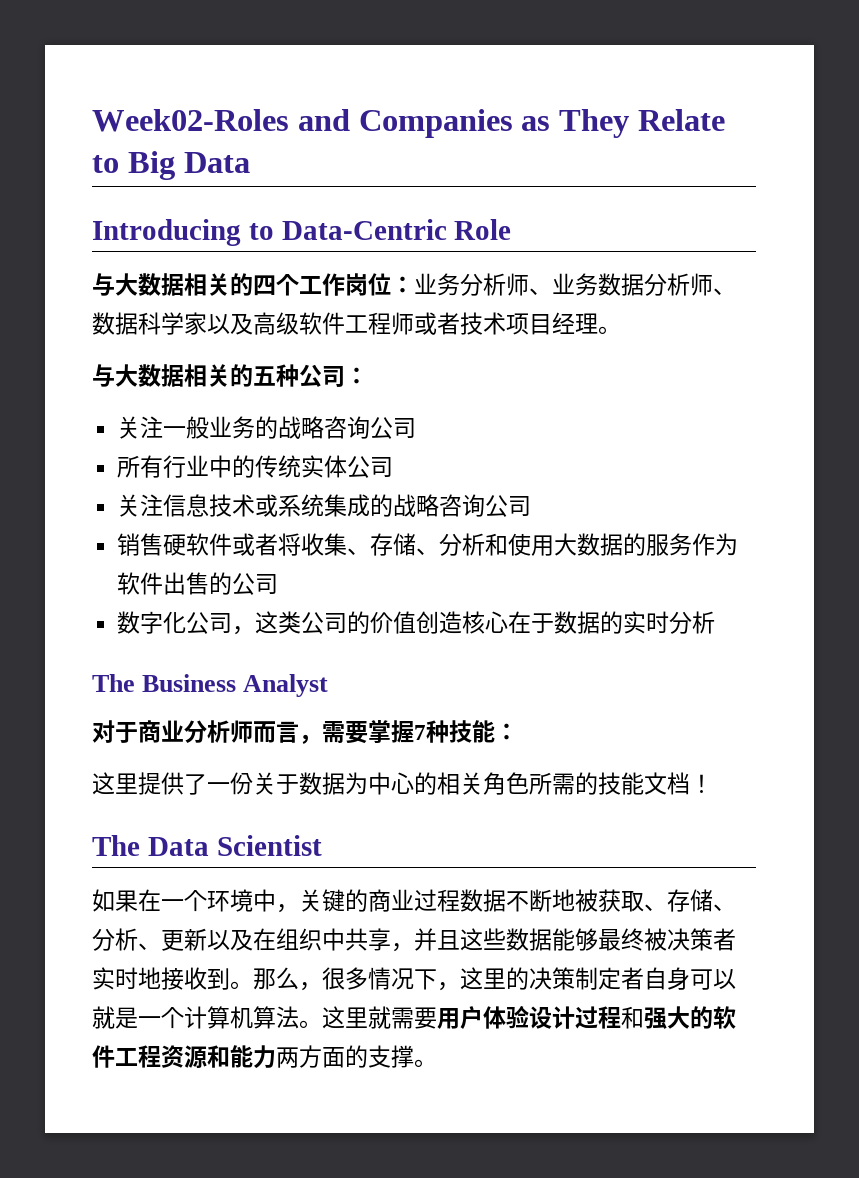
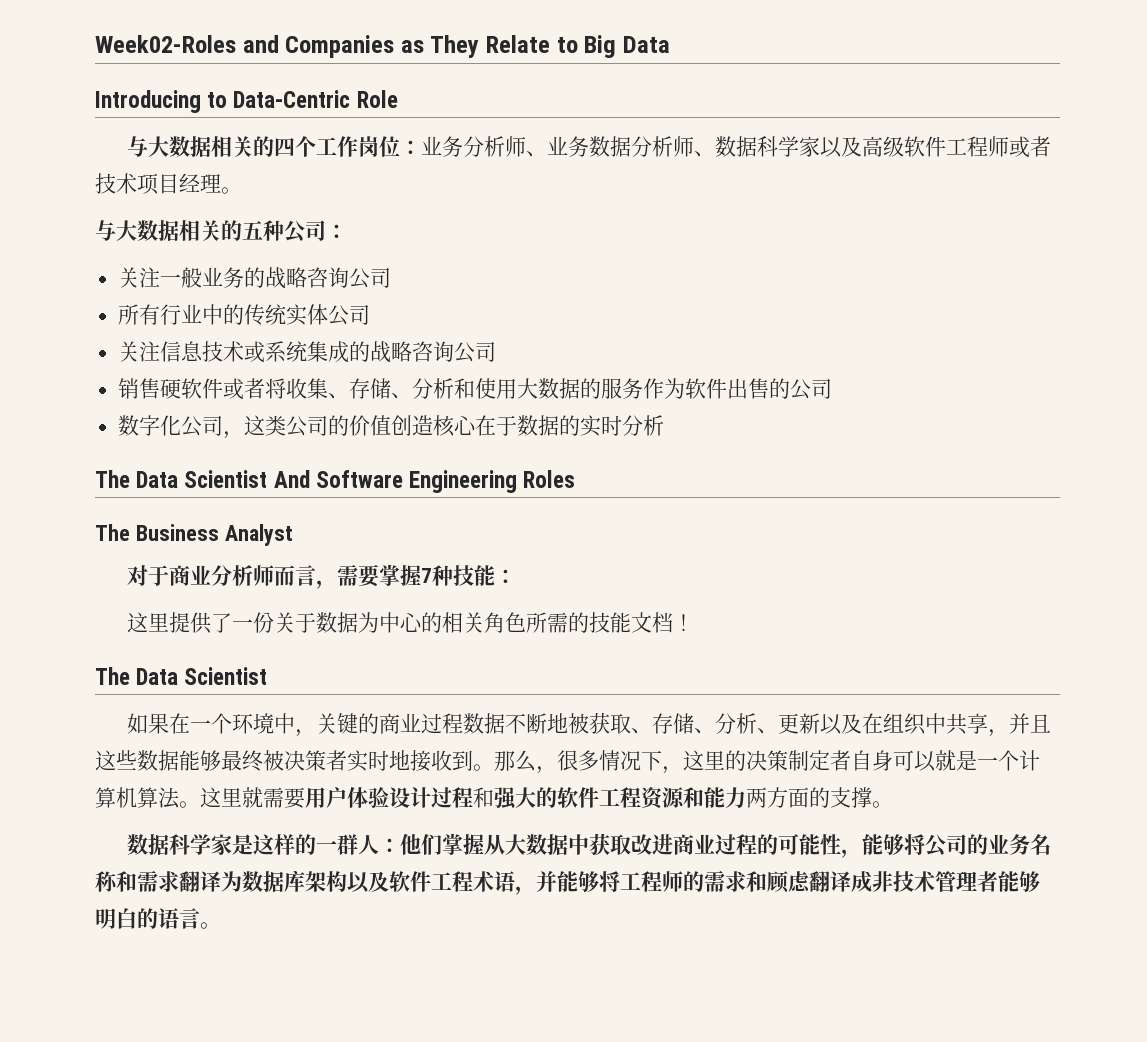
(716, 622) none -> [95,470,576,493] // The Data Scientist And Software Engineering Roles
(437, 1063) none -> [126,833,1051,858] [95,870,1040,895] [95,908,221,929] // 数据科学家是这样的一群人：他们掌握从大数据中获取改进商业过程的可能性，能够将公司的业务名称和需求翻译为数据库架构以及软件工程术语，并能够将工程师的需求和顾虑翻译成非技术管理者能够明白的语言。

